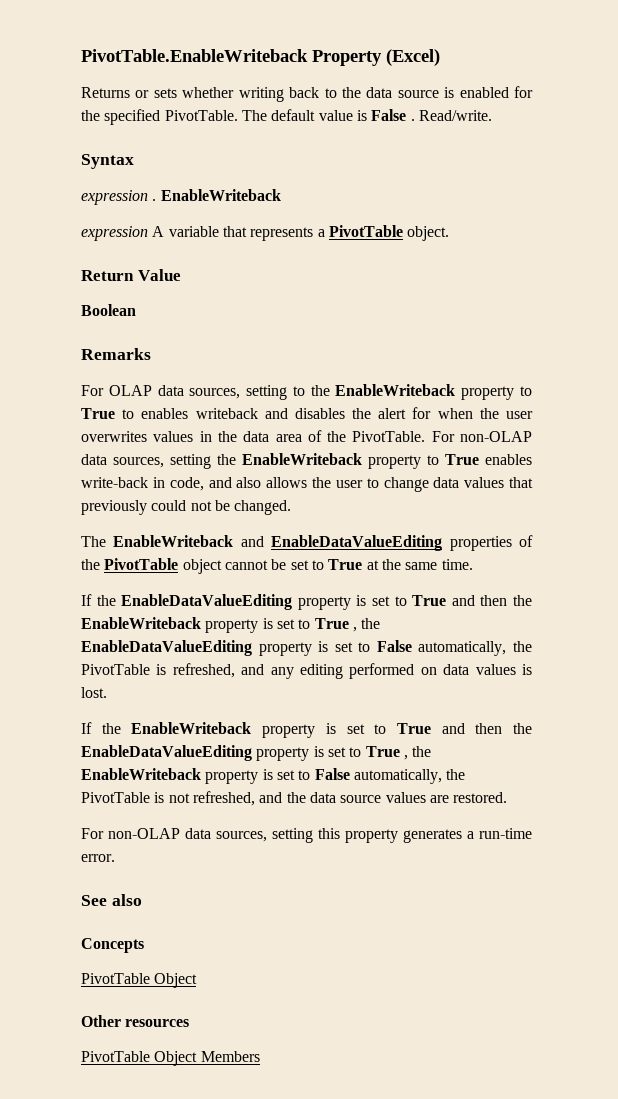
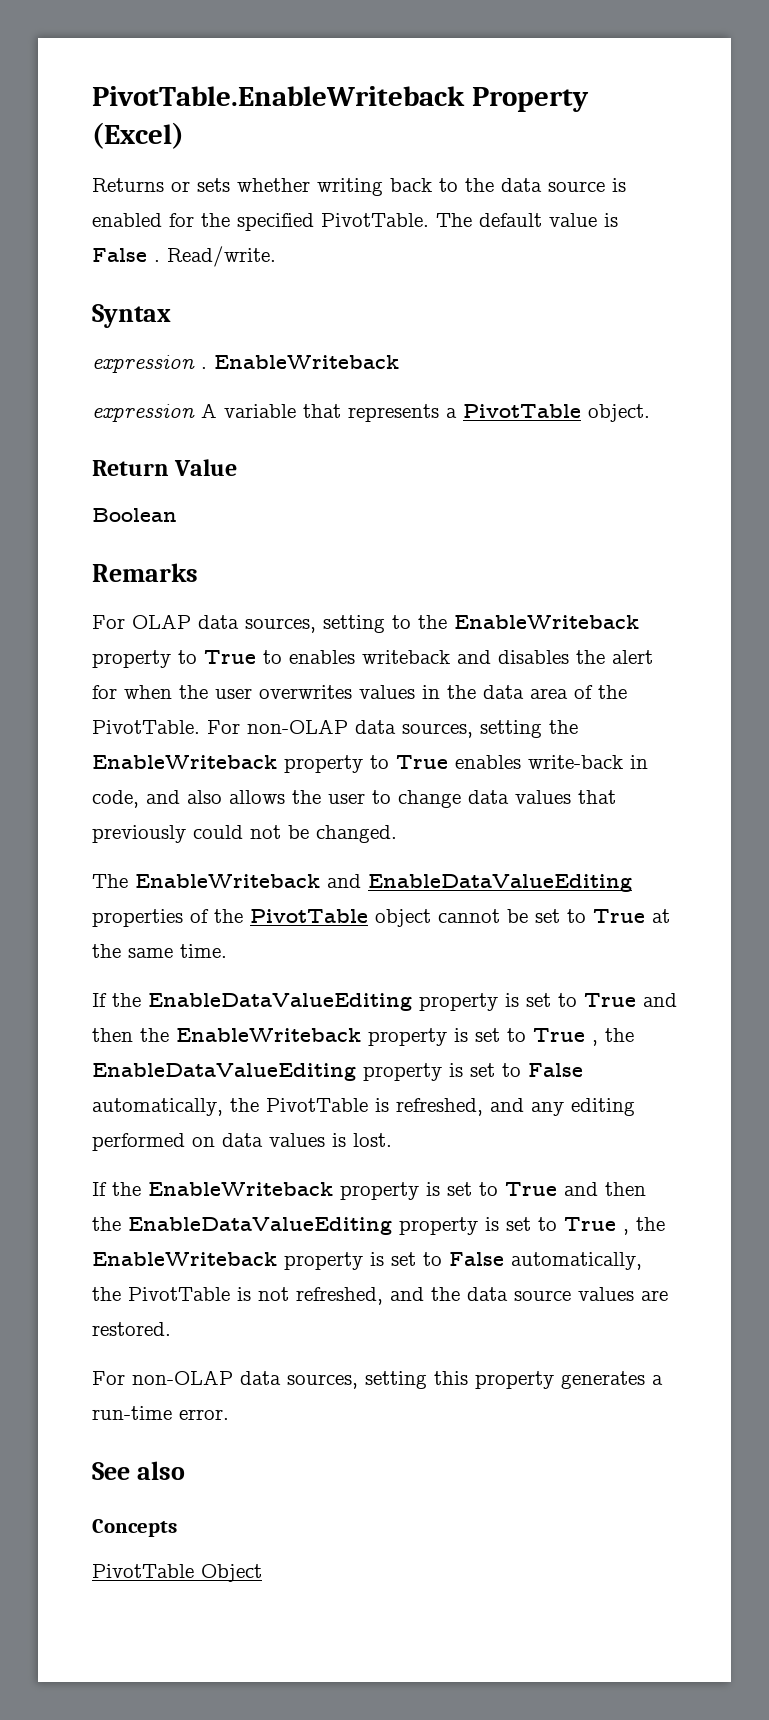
[81,1015,190,1027] [81,1051,260,1066] // Other resources // PivotTable Object Members -> (262, 1573) none

